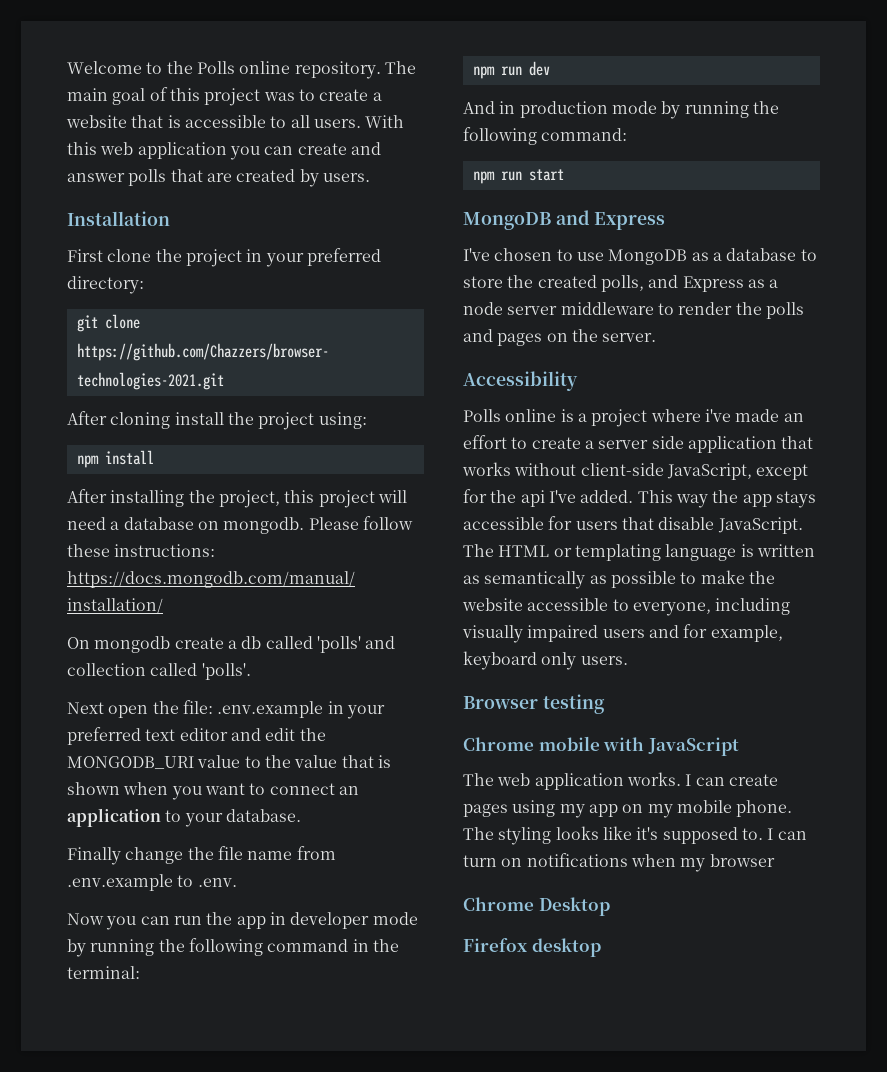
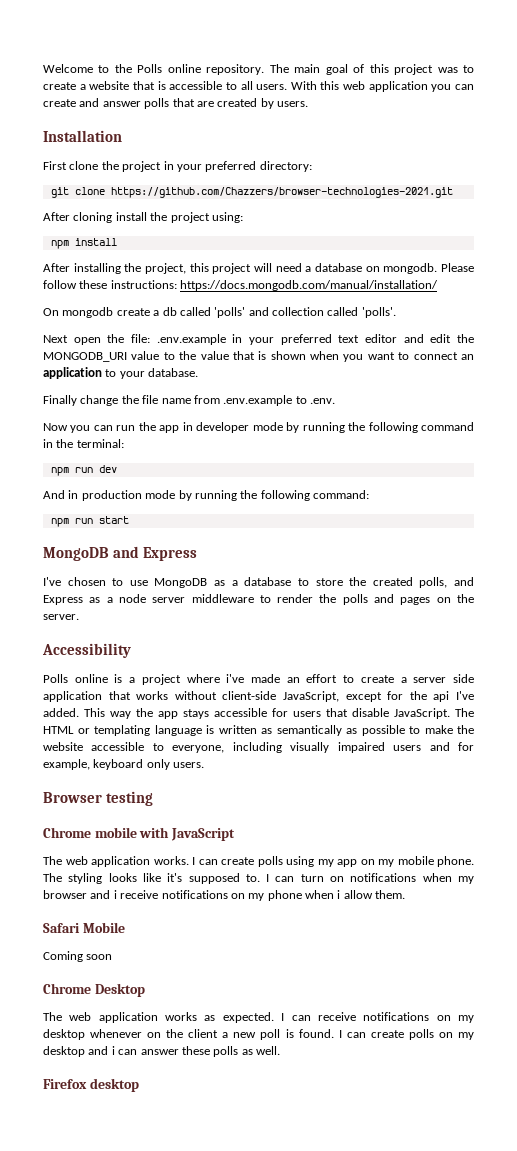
[463,804,508,817] pages -> [257,856,283,867] polls
[463,897,610,916] // Chrome Desktop -> [90,890,406,901] [43,922,125,933] [43,951,113,962] [43,983,145,997] [43,1012,475,1023] [43,1029,474,1040] [43,1046,280,1057] and i receive notifications on my phone when i allow them. // Safari Mobile // Coming soon // Chrome Desktop // The web application works as expected. I can receive notifications on my desktop whenever on the client a new poll is found. I can create polls on my desktop and i can answer these polls as well.

